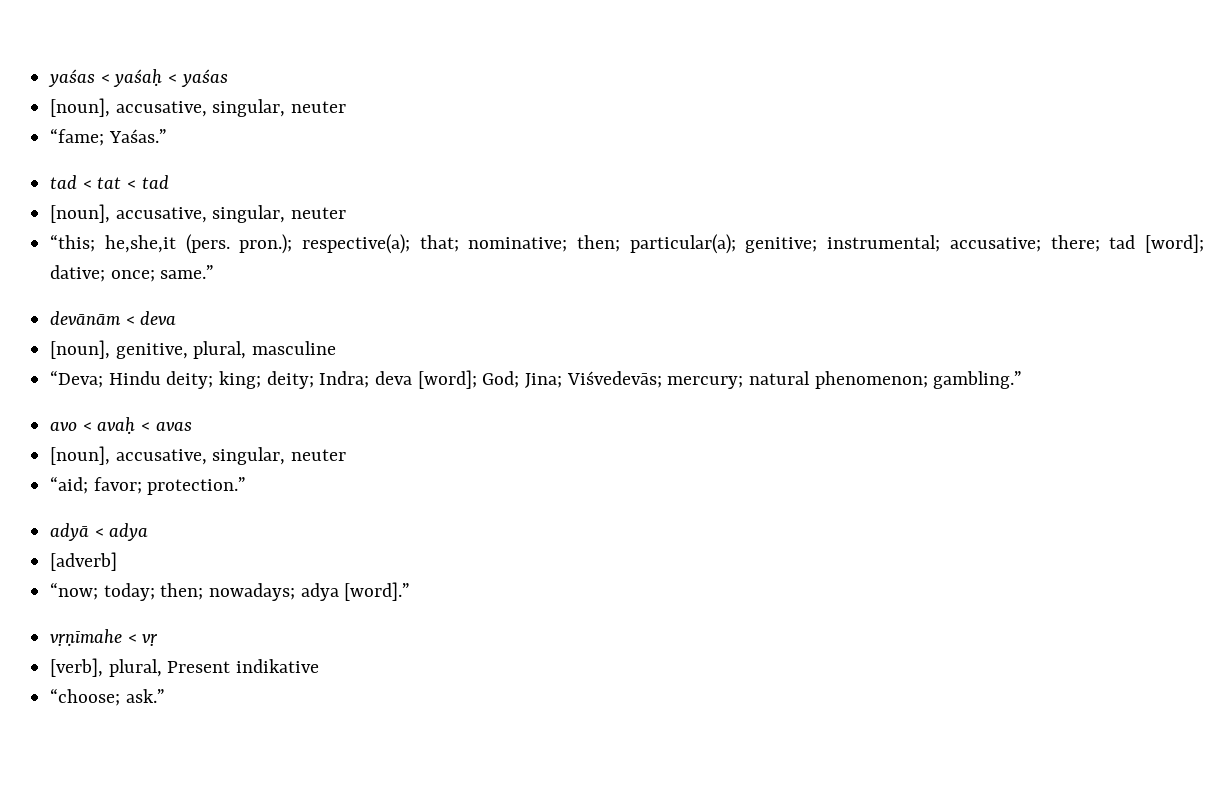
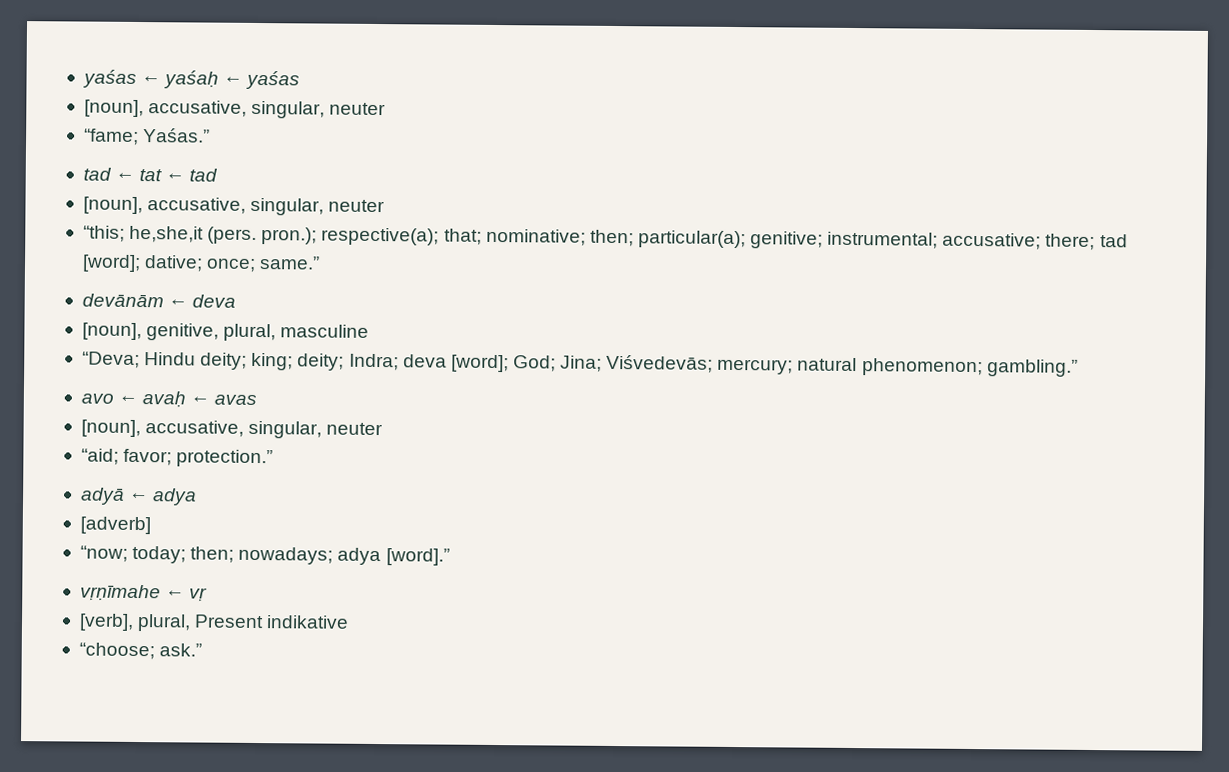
[48,69,178,87] yaśas < yaśaḥ < -> [81,69,244,89] yaśas ← yaśaḥ ←
[82,177,137,189] < tat < -> [115,169,186,182] ← tat ←
[125,316,135,325] < -> [168,299,189,308] ←
[82,417,151,434] < avaḥ < -> [118,391,211,408] ← avaḥ ←
[94,528,104,537] < -> [129,492,150,502] ←
[127,634,137,643] < -> [165,590,186,599] ←

